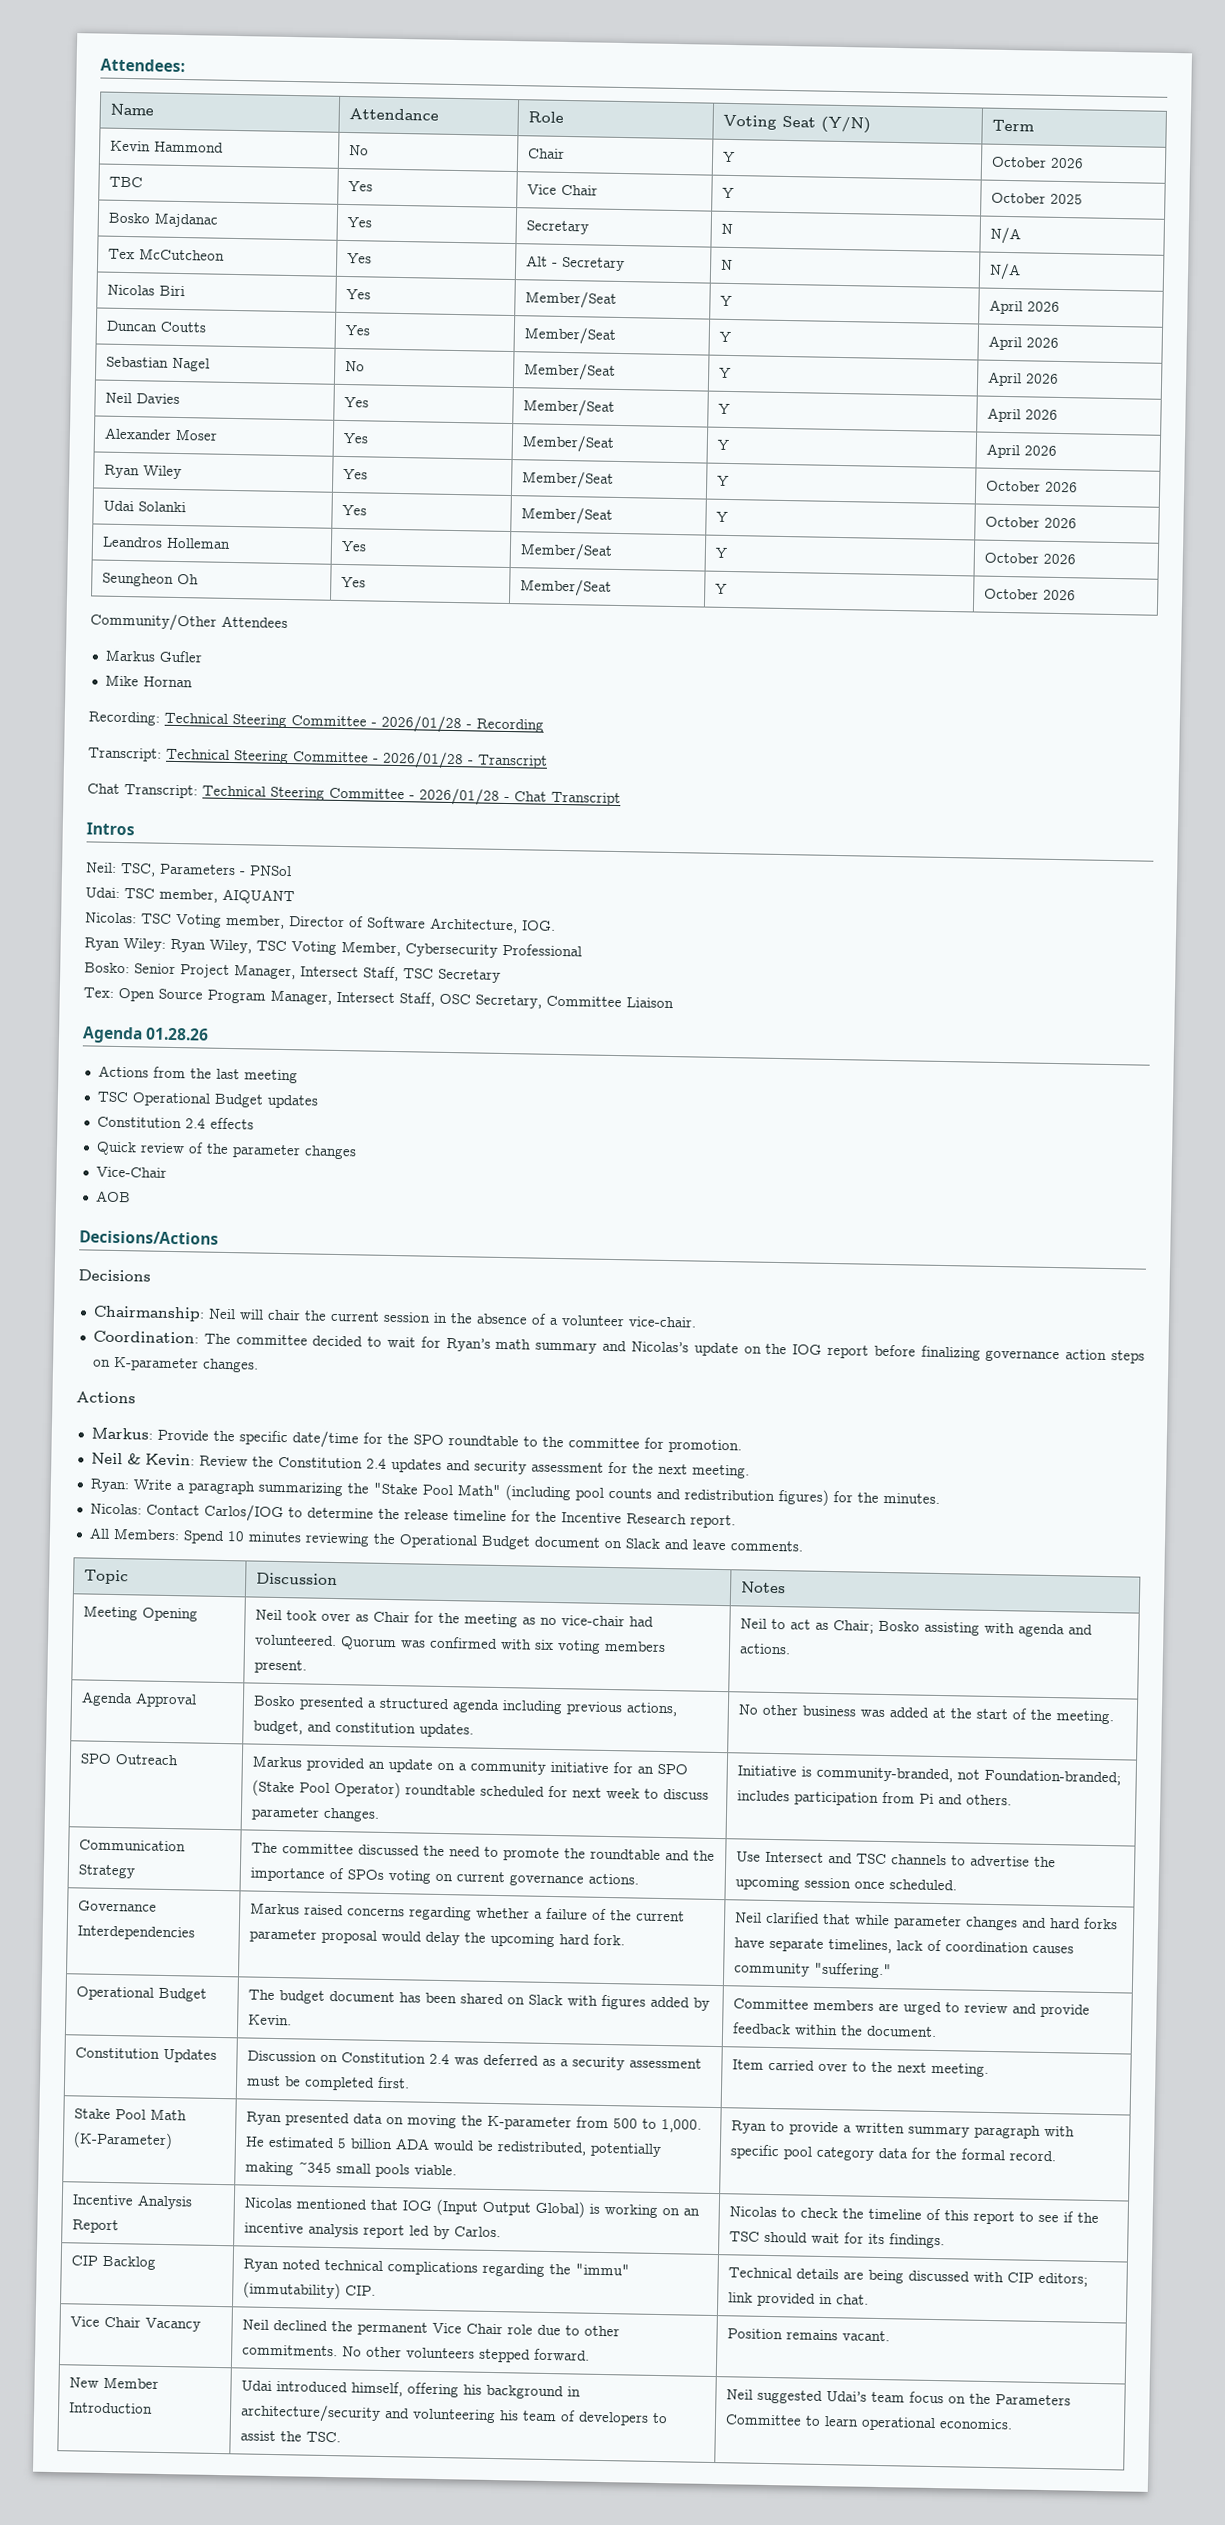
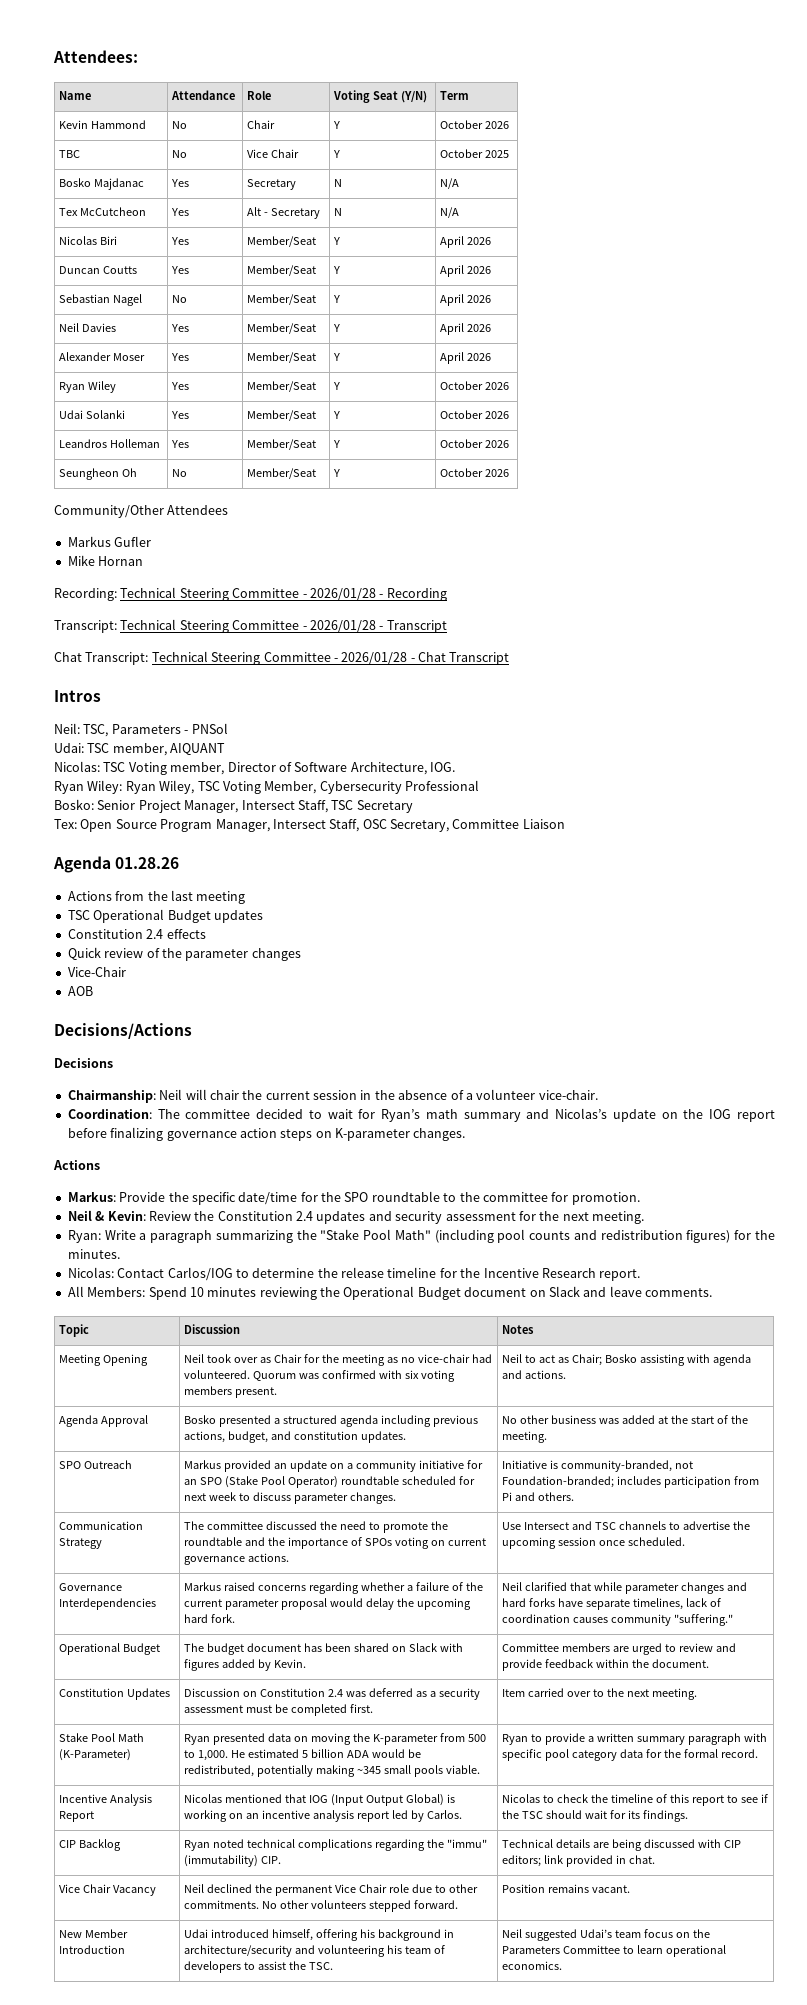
[348,181,374,192] Yes -> [172,150,188,158] No
[341,576,367,588] Yes -> [172,469,188,477] No

